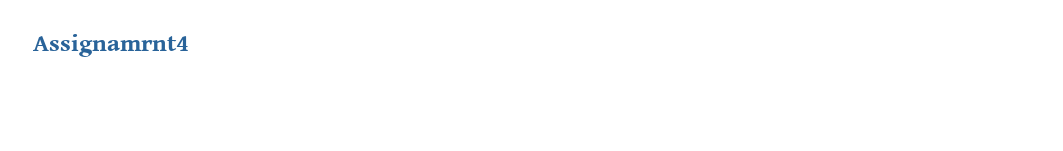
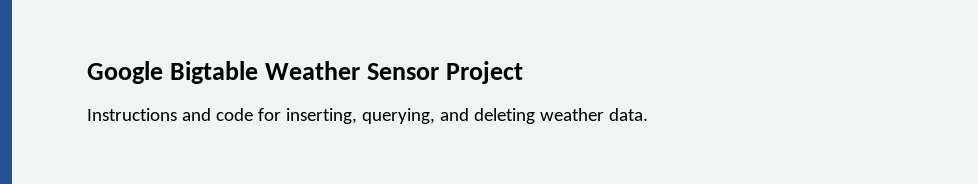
[33,34,189,57] Assignamrnt4 -> [87,61,524,84] [87,108,648,124] Google Bigtable Weather Sensor Project // Instructions and code for inserting, querying, and deleting weather data.

